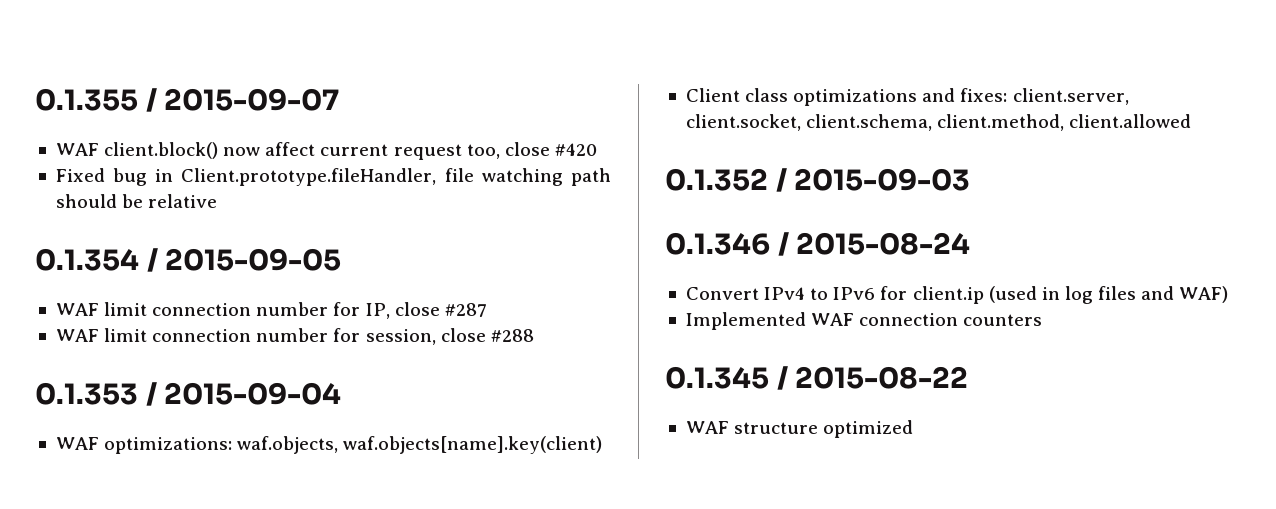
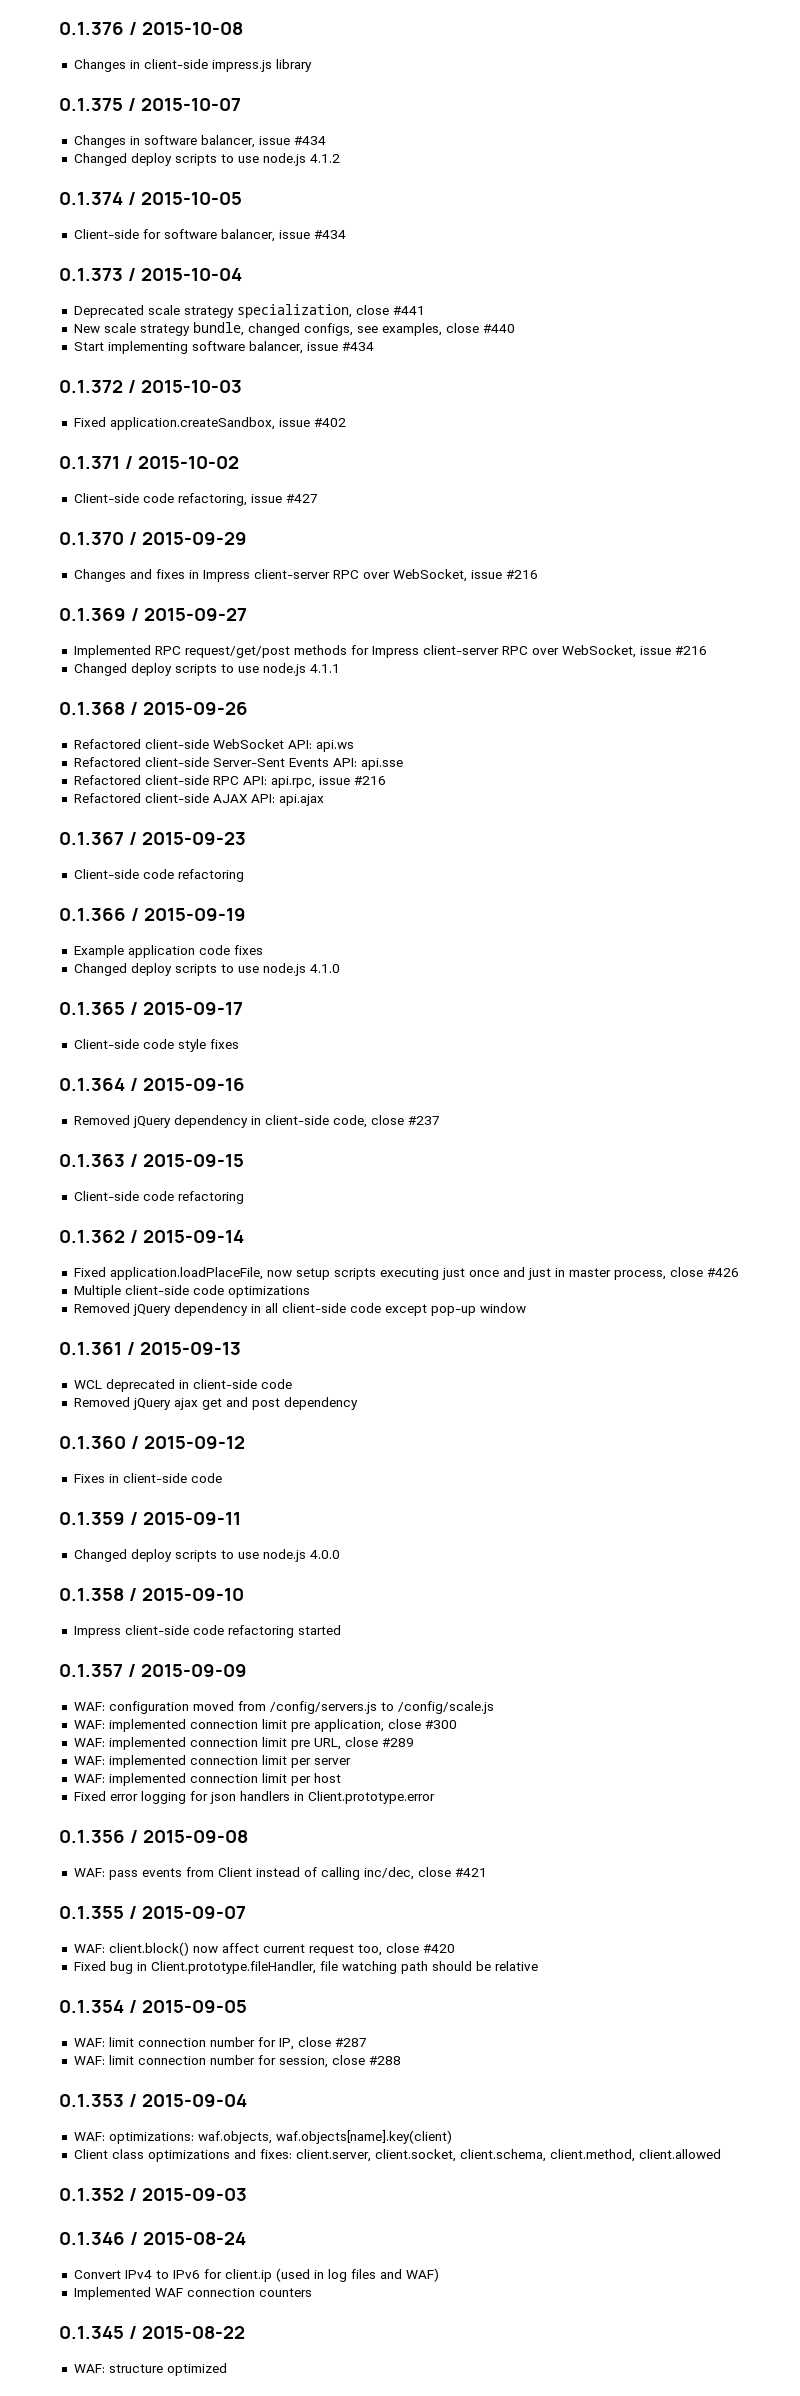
(35, 99) none -> [59,22,243,35] [73,59,312,72] [59,98,241,111] [73,135,326,148] [73,153,340,166] [59,192,242,205] [73,229,346,242] [59,268,242,281] [73,304,425,318] [73,322,515,336] [73,341,374,354] [59,380,242,393] [73,417,346,430] [59,456,239,469] [73,493,318,506] [59,532,247,545] [73,569,538,582] [59,608,247,621] [73,645,707,658] [73,663,340,676] [59,702,248,715] [73,739,354,752] [73,757,403,770] [73,775,386,788] [73,793,324,806] [59,832,246,845] [73,869,244,882] [59,908,246,921] [73,945,263,958] [73,963,340,976] [59,1002,243,1015] [73,1039,239,1052] [59,1078,245,1091] [73,1115,440,1128] [59,1154,244,1167] [73,1191,244,1204] [59,1230,244,1243] [73,1267,739,1280] [73,1285,310,1298] [73,1303,526,1316] [59,1342,241,1355] [73,1379,292,1392] [73,1397,358,1410] [59,1436,245,1449] [73,1473,222,1483] [59,1512,241,1525] [73,1549,340,1562] [59,1588,244,1601] [73,1625,341,1638] [59,1664,247,1677] [73,1701,494,1714] [73,1719,457,1732] [73,1737,414,1750] [73,1755,351,1768] [73,1773,341,1786] [73,1791,435,1804] [59,1830,248,1843] [73,1867,487,1880] 0.1.376 / 2015-10-08 // Changes in client-side impress.js library // 0.1.375 / 2015-10-07 // Changes in software balancer, issue #434 // Changed deploy scripts to use node.js 4.1.2 // 0.1.374 / 2015-10-05 // Client-side for software balancer, issue #434 // 0.1.373 / 2015-10-04 // Deprecated scale strategy specialization, close #441 // New scale strategy bundle, changed configs, see examples, close #440 // Start implementing software balancer, issue #434 // 0.1.372 / 2015-10-03 // Fixed application.createSandbox, issue #402 // 0.1.371 / 2015-10-02 // Client-side code refactoring, issue #427 // 0.1.370 / 2015-09-29 // Changes and fixes in Impress client-server RPC over WebSocket, issue #216 // 0.1.369 / 2015-09-27 // Implemented RPC request/get/post methods for Impress client-server RPC over WebSocket, issue #216 // Changed deploy scripts to use node.js 4.1.1 // 0.1.368 / 2015-09-26 // Refactored client-side WebSocket API: api.ws // Refactored client-side Server-Sent Events API: api.sse // Refactored client-side RPC API: api.rpc, issue #216 // Refactored client-side AJAX API: api.ajax // 0.1.367 / 2015-09-23 // Client-side code refactoring // 0.1.366 / 2015-09-19 // Example application code fixes // Changed deploy scripts to use node.js 4.1.0 // 0.1.365 / 2015-09-17 // Client-side code style fixes // 0.1.364 / 2015-09-16 // Removed jQuery dependency in client-side code, close #237 // 0.1.363 / 2015-09-15 // Client-side code refactoring // 0.1.362 / 2015-09-14 // Fixed application.loadPlaceFile, now setup scripts executing just once and just in master process, close #426 // Multiple client-side code optimizations // Removed jQuery dependency in all client-side code except pop-up window // 0.1.361 / 2015-09-13 // WCL deprecated in client-side code // Removed jQuery ajax get and post dependency // 0.1.360 / 2015-09-12 // Fixes in client-side code // 0.1.359 / 2015-09-11 // Changed deploy scripts to use node.js 4.0.0 // 0.1.358 / 2015-09-10 // Impress client-side code refactoring started // 0.1.357 / 2015-09-09 // WAF: configuration moved from /config/servers.js to /config/scale.js // WAF: implemented connection limit pre application, close #300 // WAF: implemented connection limit pre URL, close #289 // WAF: implemented connection limit per server // WAF: implemented connection limit per host // Fixed error logging for json handlers in Client.prototype.error // 0.1.356 / 2015-09-08 // WAF: pass events from Client instead of calling inc/dec, close #421 //
[55,143,99,156] WAF -> [73,1944,105,1953] WAF:
[55,303,99,316] WAF -> [73,2038,105,2047] WAF:
[55,329,99,342] WAF -> [73,2056,105,2065] WAF:
[55,437,99,450] WAF -> [73,2132,105,2141] WAF:
[685,421,729,434] WAF -> [73,2364,105,2373] WAF:

